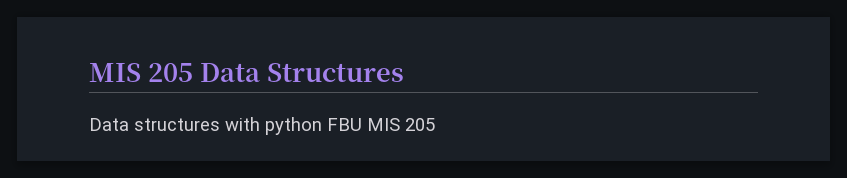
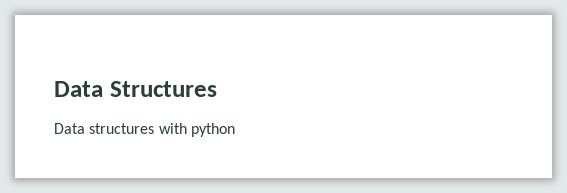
[89,63,193,82] MIS 205 -> (54, 89) none
[327,118,435,131] FBU MIS 205 -> (235, 130) none

